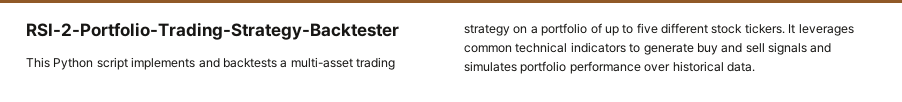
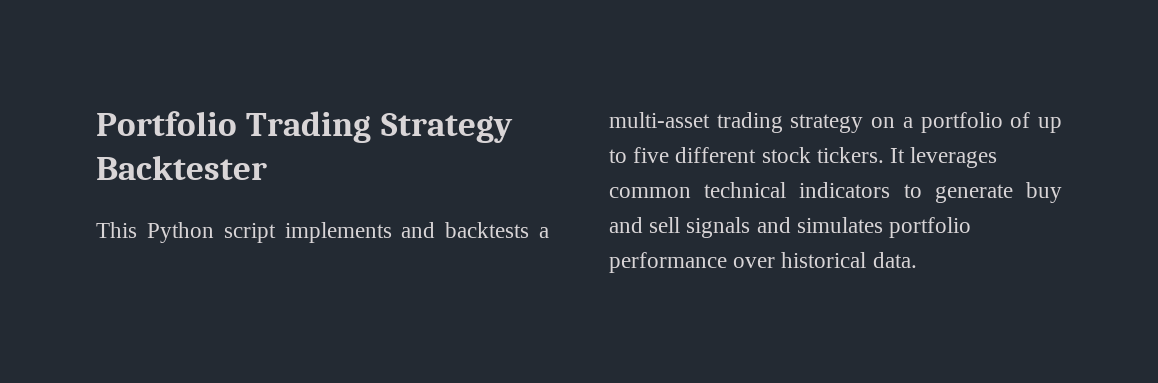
[26,22,399,40] RSI-2-Portfolio-Trading-Strategy-Backtester -> [96,111,513,143] [96,155,267,180] Portfolio Trading Strategy Backtester

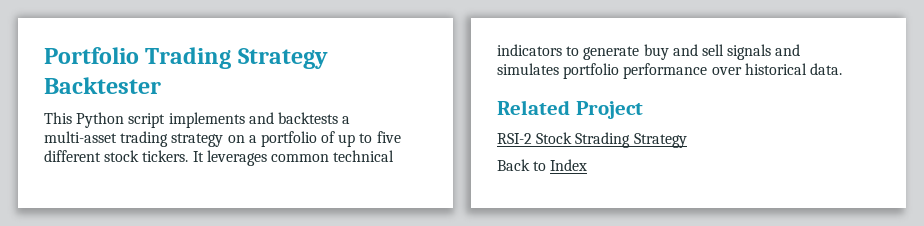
(917, 260) none -> [497,100,643,119] [497,132,687,148] [497,159,588,171] // Related Project // RSI-2 Stock Strading Strategy // Back to Index

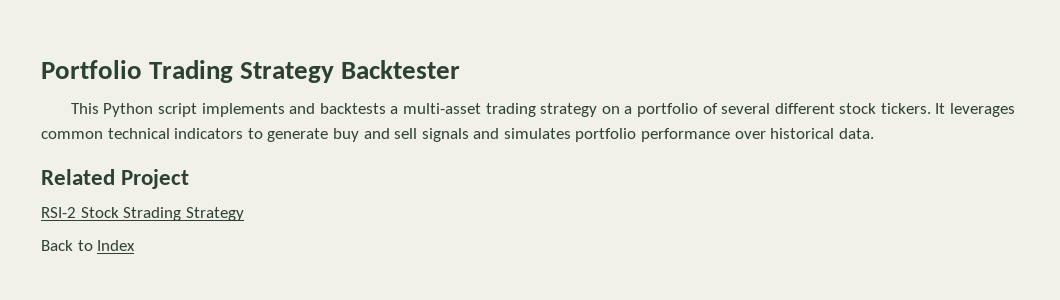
[338,131,401,147] up to five -> [721,103,771,114] several

